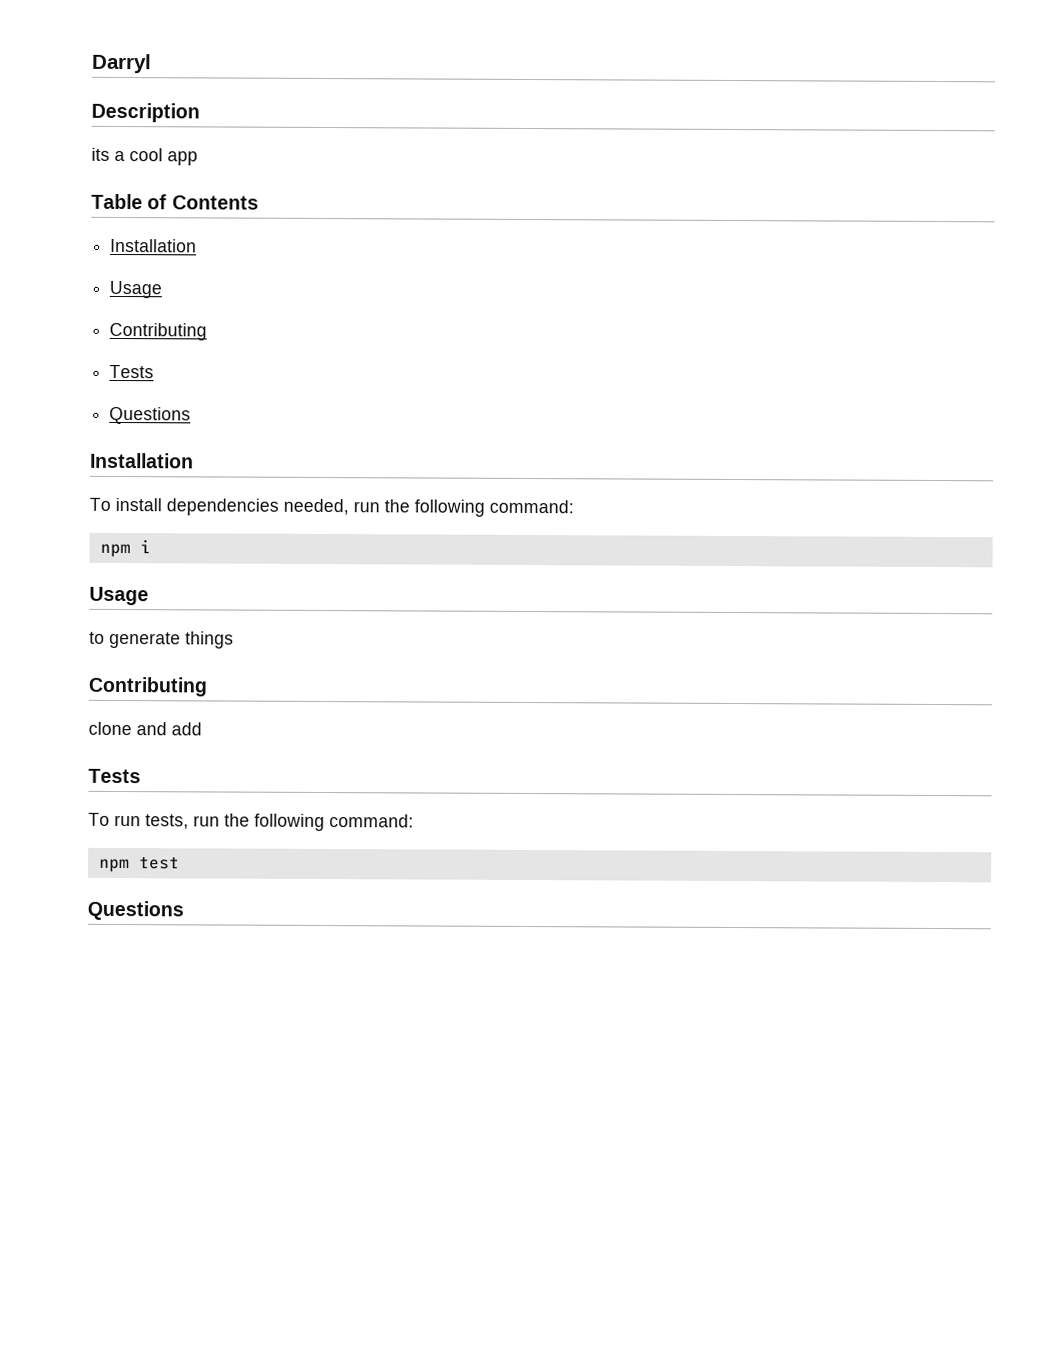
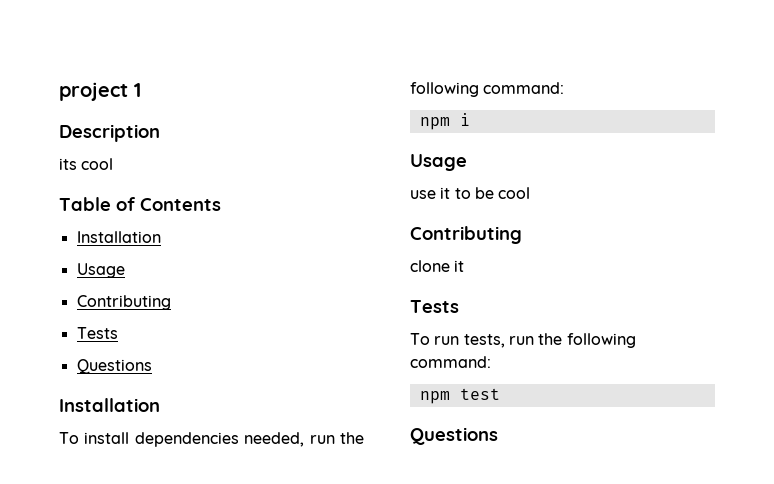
[91,53,152,74] Darryl -> [59,82,141,101] project 1
[114,148,198,166] a cool app -> [81,158,114,170] cool
[89,631,234,649] to generate things -> [410,187,531,199] use it to be cool
[136,722,202,736] and add -> [454,260,465,272] it

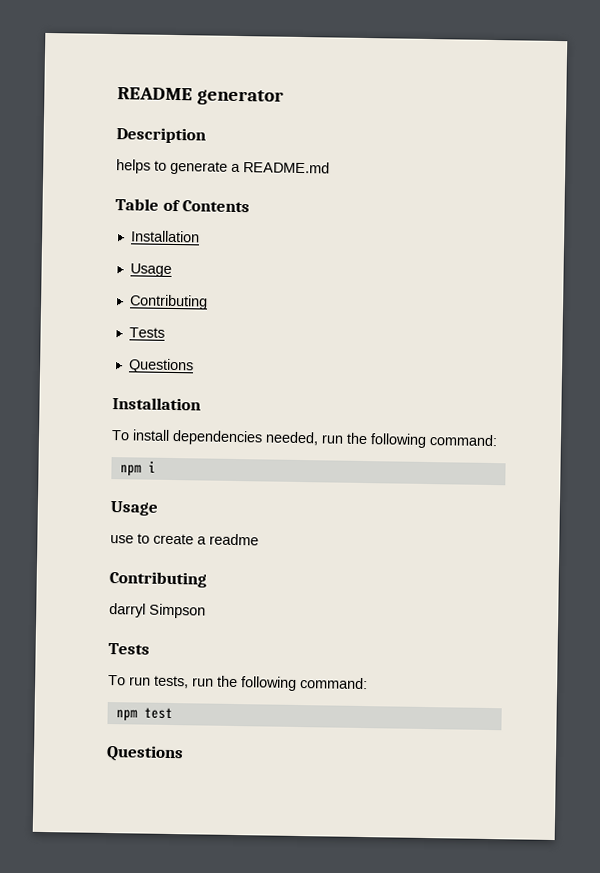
[59,82,141,101] project 1 -> [117,87,284,106] README generator
[59,158,114,170] its cool -> [116,159,330,175] helps to generate a README.md
[440,187,531,199] [410,226,522,244] [410,260,465,272] it to be cool // Contributing // clone it -> [137,533,259,546] [109,571,207,588] [109,603,206,619] to create a readme // Contributing // darryl Simpson

